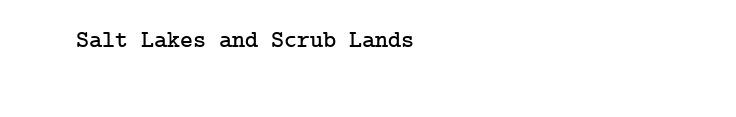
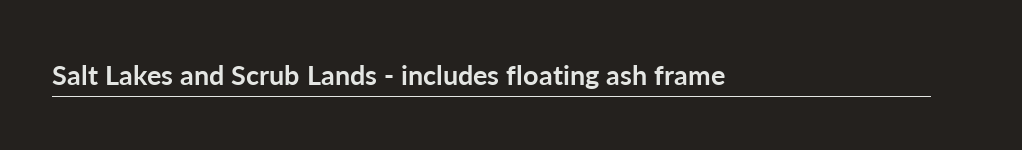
(414, 40) none -> [383,65,726,89] - includes floating ash frame

